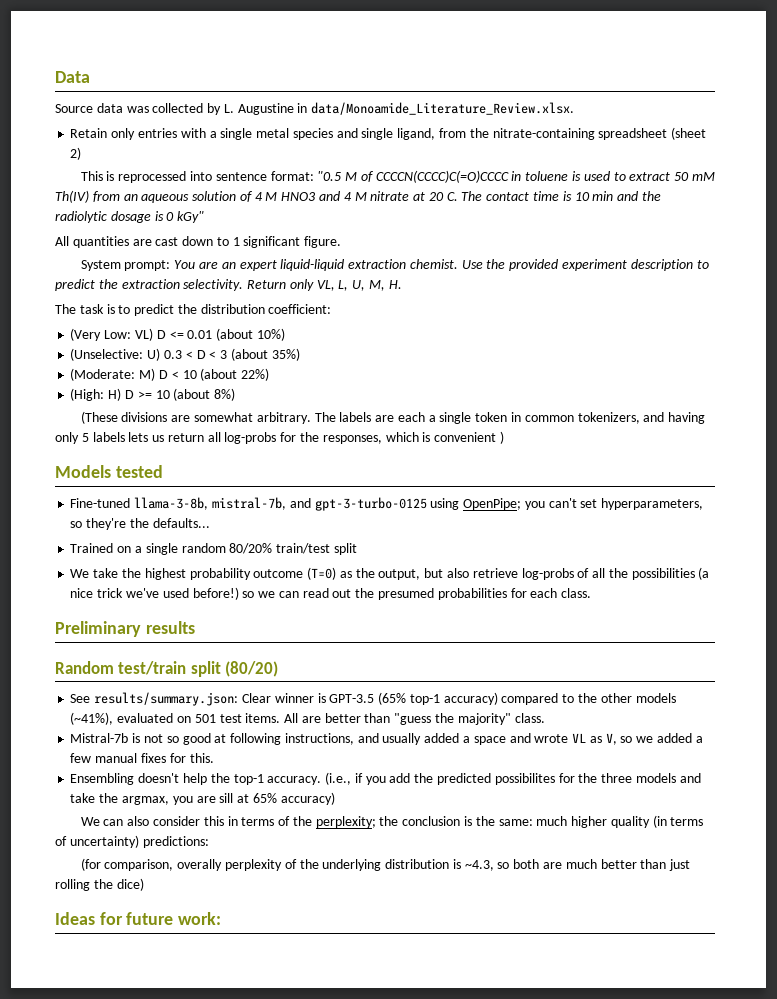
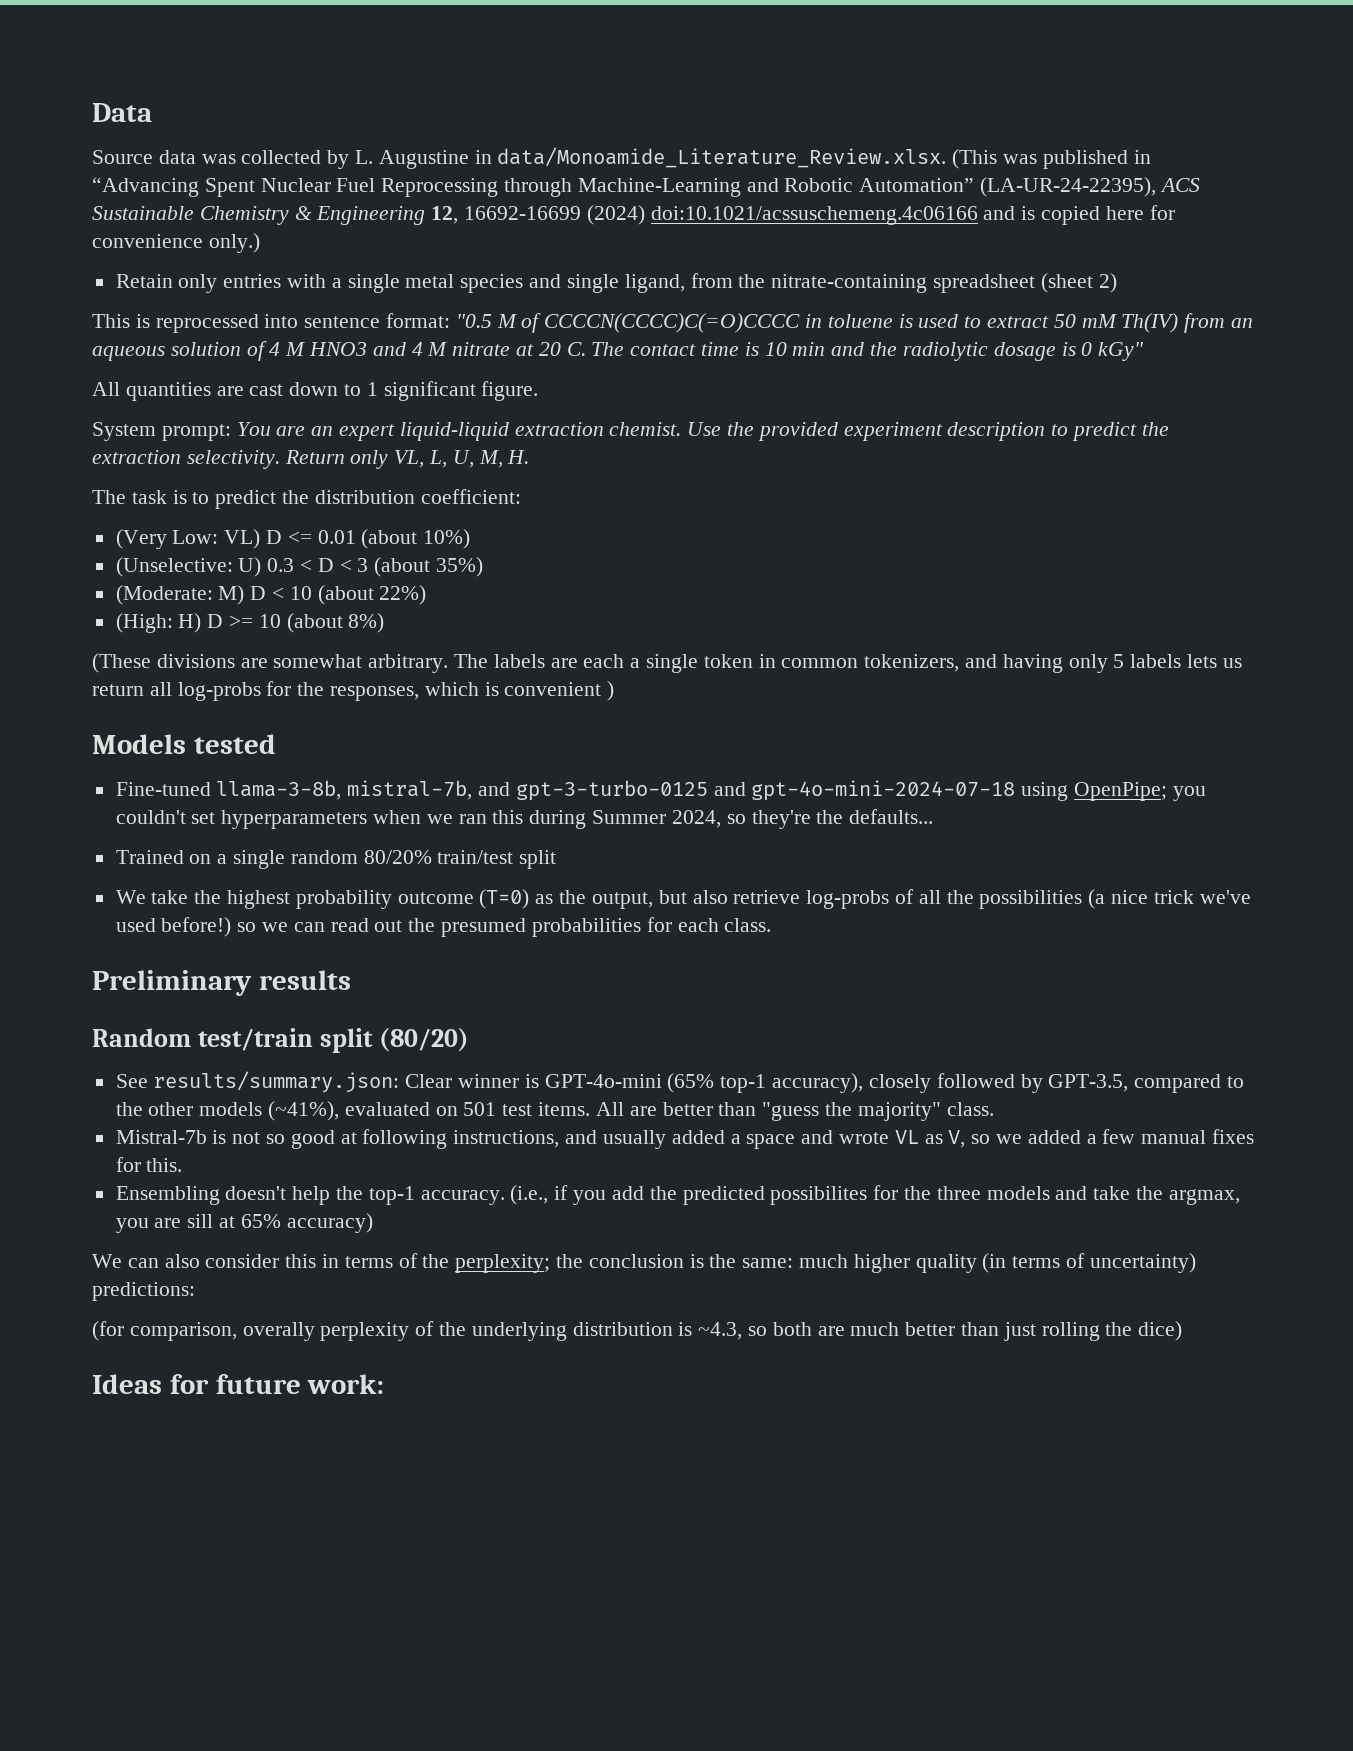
(575, 108) none -> [952,149,1151,169] [92,177,1200,197] [92,205,1175,225] [92,233,260,253] (This was published in “Advancing Spent Nuclear Fuel Reprocessing through Machine-Learning and Robotic Automation” (LA-UR-24-22395), ACS Sustainable Chemistry & Engineering 12, 16692-16699 (2024) doi:10.1021/acssuschemeng.4c06166 and is copied here for convenience only.)
(427, 504) none -> [713,780,1016,801] and gpt-4o-mini-2024-07-18
[548,498,704,510] can't set hyperparameters, -> [115,810,721,829] couldn't set hyperparameters when we ran this during Summer 2024,
[329,694,375,703] GPT-3.5 -> [544,1074,662,1088] GPT-4o-mini
[443,692,498,705] accuracy) -> [772,1073,1129,1093] accuracy), closely followed by GPT-3.5,

